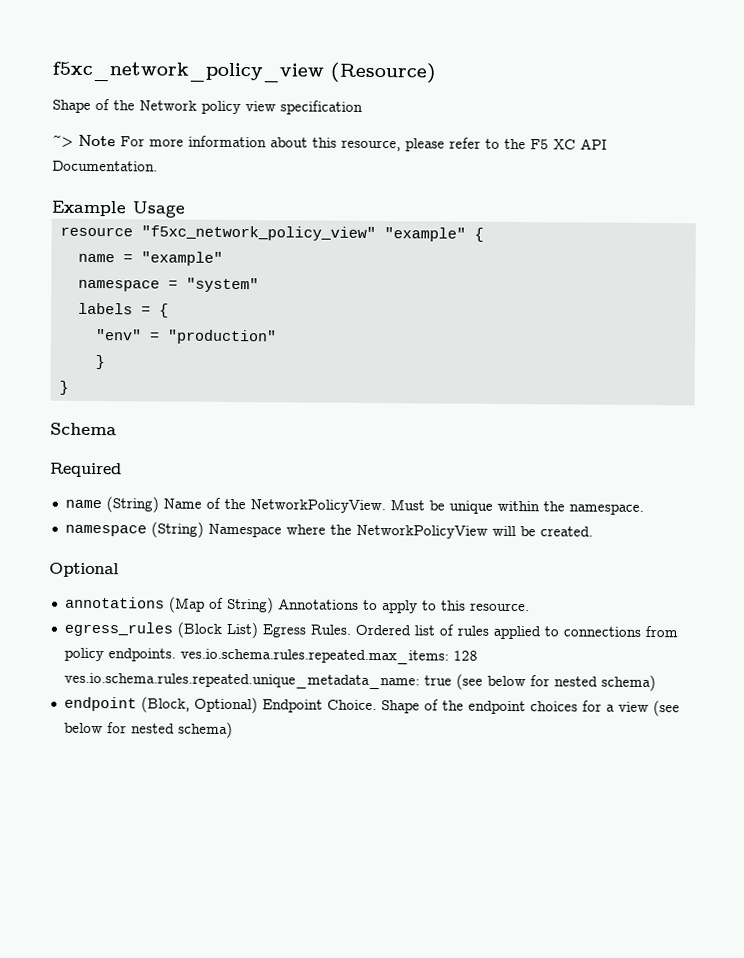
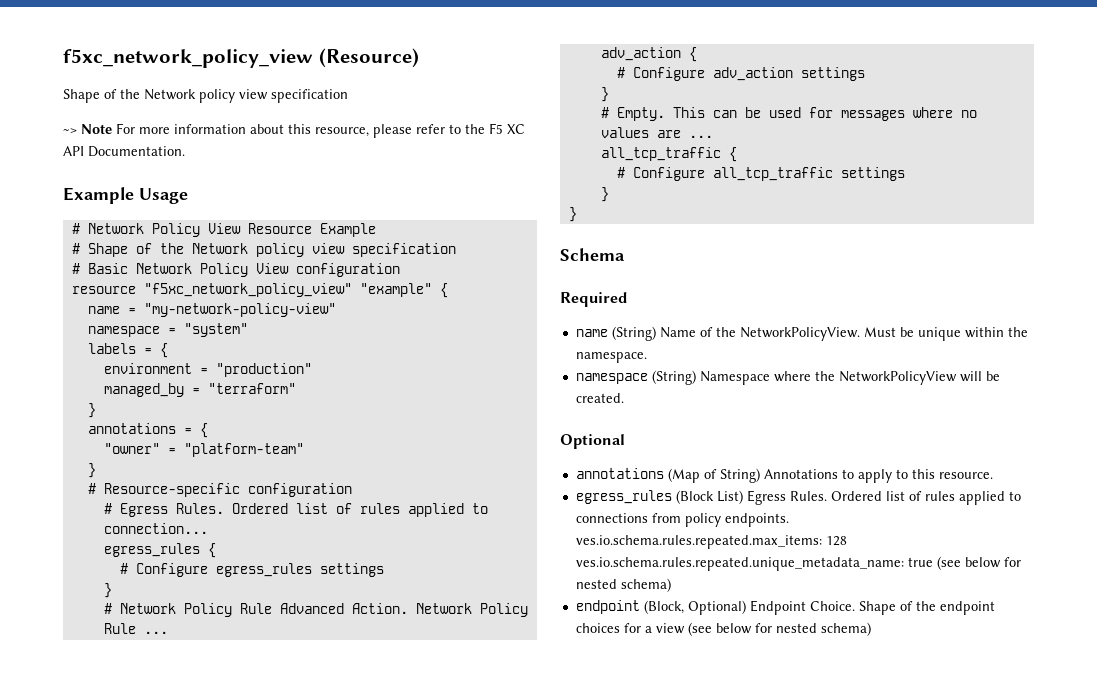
(185, 209) none -> [71,223,376,237] [71,243,456,257] [71,263,400,277] // # Network Policy View Resource Example // # Shape of the Network policy view specification // # Basic Network Policy View configuration
[140,251,223,266] "example" -> [143,303,336,317] "my-network-policy-view"
[94,329,142,341] "env" -> [103,363,192,374] environment
(277, 337) none -> [103,383,296,397] [87,403,96,418] [87,423,208,438] [103,443,304,457] [87,463,96,478] [87,483,352,497] [103,503,488,517] [103,523,208,534] [103,543,216,558] [119,563,384,577] [103,583,112,598] [103,603,528,617] [103,623,168,634] [600,47,697,62] [616,67,865,81] [600,87,609,102] [600,107,977,121] [600,127,713,138] [600,147,737,162] [616,167,905,181] // managed_by = "terraform" // } // annotations = { // "owner" = "platform-team" // } // # Resource-specific configuration // # Egress Rules. Ordered list of rules applied to connection... // egress_rules { // # Configure egress_rules settings // } // # Network Policy Rule Advanced Action. Network Policy Rule ... // adv_action { // # Configure adv_action settings // } // # Empty. This can be used for messages where no values are ... // all_tcp_traffic { // # Configure all_tcp_traffic settings

